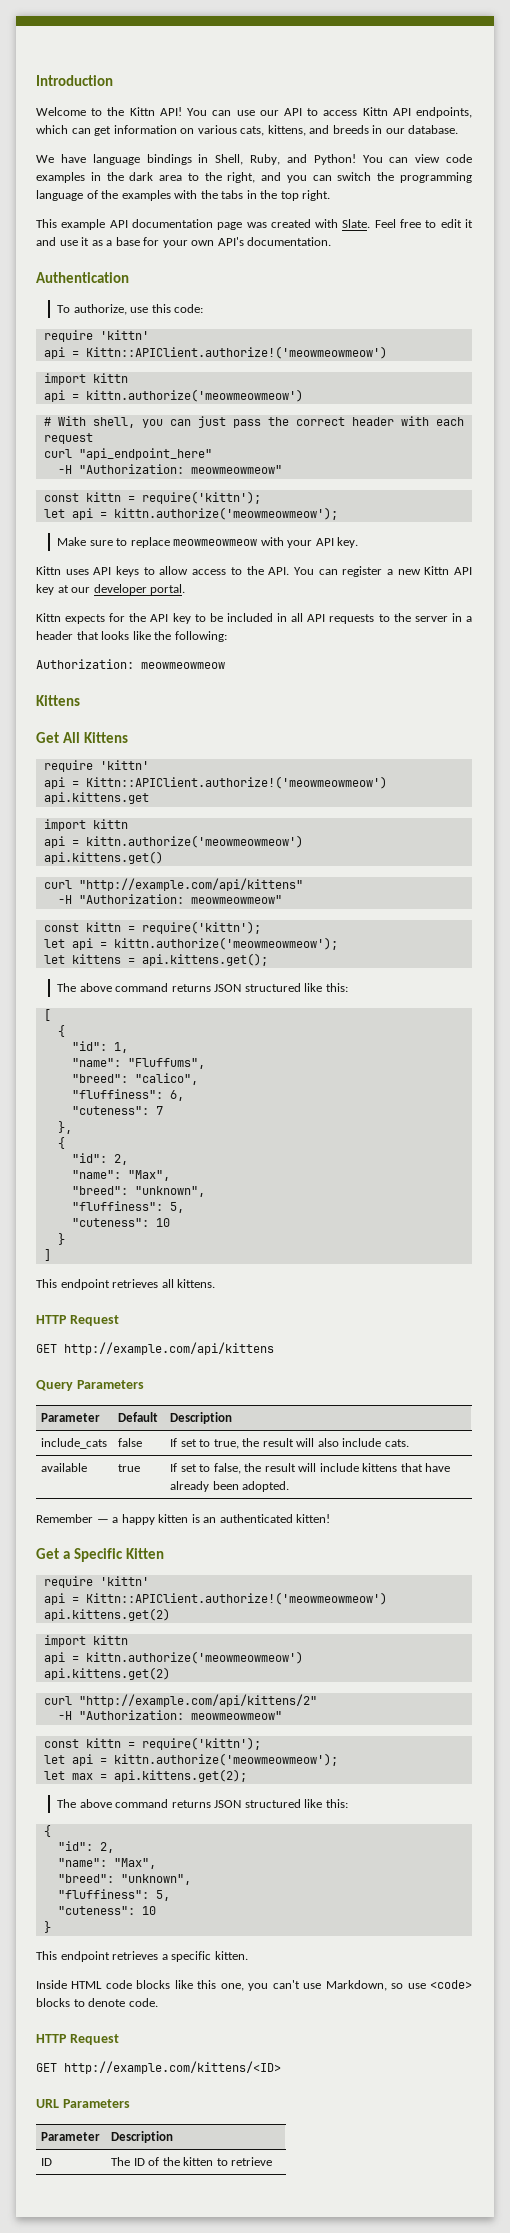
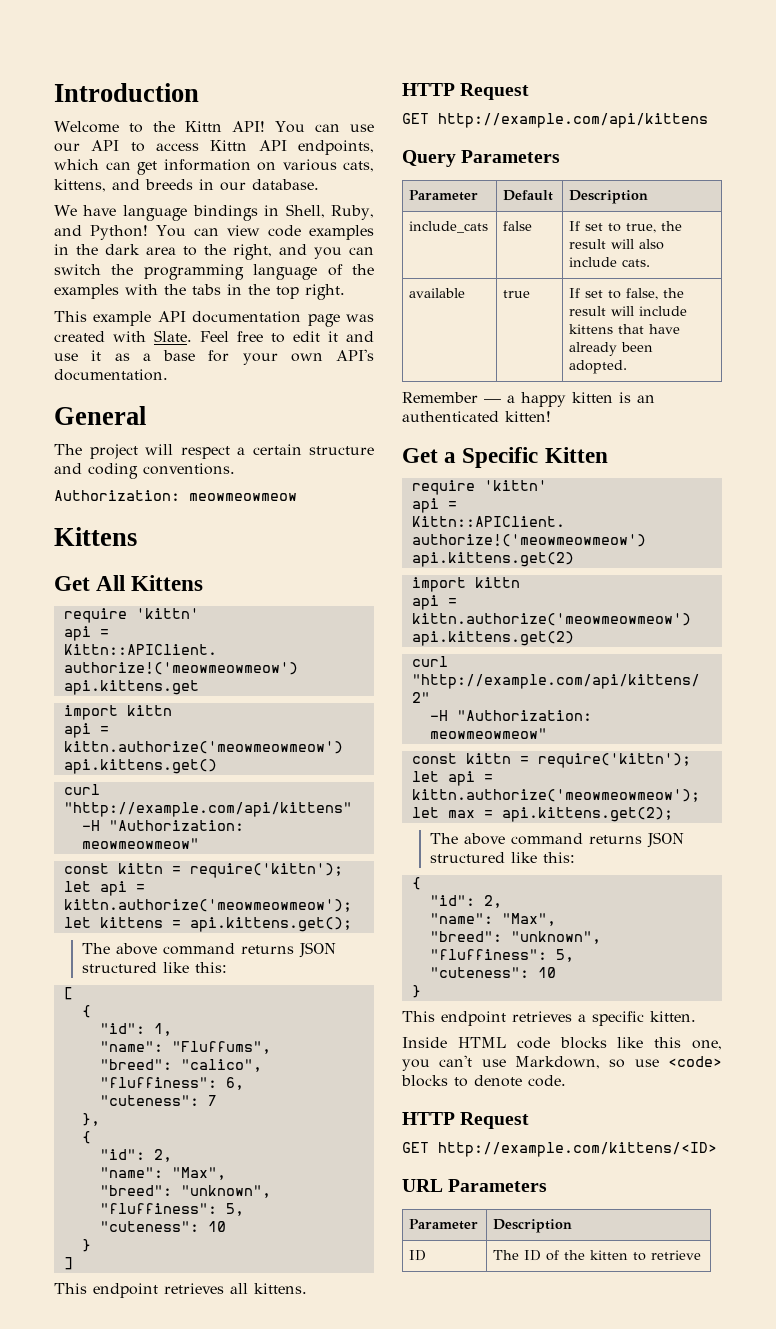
[36,272,129,283] [57,304,204,315] [43,330,149,342] [43,346,387,359] [43,373,128,385] [43,389,303,402] [43,416,464,428] [43,433,93,444] [43,448,212,460] [57,464,282,474] [43,491,261,504] [43,507,338,520] [57,537,359,548] [36,566,472,577] [36,584,186,595] [36,613,473,624] [36,631,227,642] Authentication // To authorize, use this code: // require 'kittn' // api = Kittn::APIClient.authorize!('meowmeowmeow') // import kittn // api = kittn.authorize('meowmeowmeow') // # With shell, you can just pass the correct header with each request // curl "api_endpoint_here" // -H "Authorization: meowmeowmeow" // const kittn = require('kittn'); // let api = kittn.authorize('meowmeowmeow'); // Make sure to replace meowmeowmeow with your API key. // Kittn uses API keys to allow access to the API. You can register a new Kittn API key at our developer portal. // Kittn expects for the API key to be included in all API requests to the server in a header that looks like the following: -> [54,406,146,425] [54,444,374,459] [54,463,235,479] General // The project will respect a certain structure and coding conventions.

